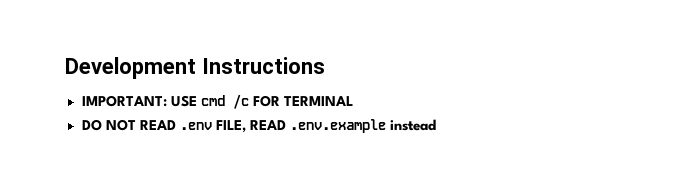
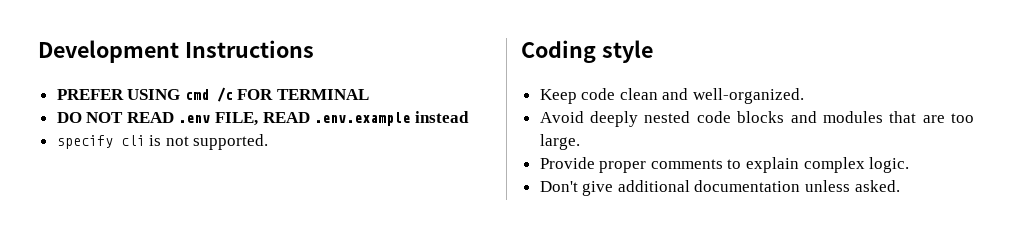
[81,95,197,107] IMPORTANT: USE -> [56,89,181,100] PREFER USING
(436, 125) none -> [56,134,269,150] [521,40,653,63] [539,88,805,104] [539,111,974,127] [539,134,580,150] [539,157,910,173] [539,180,900,196] // specify cli is not supported. // Coding style // Keep code clean and well-organized. // Avoid deeply nested code blocks and modules that are too large. // Provide proper comments to explain complex logic. // Don't give additional documentation unless asked.

